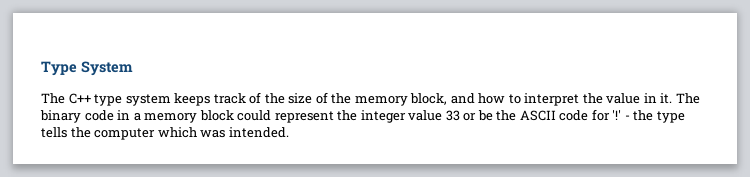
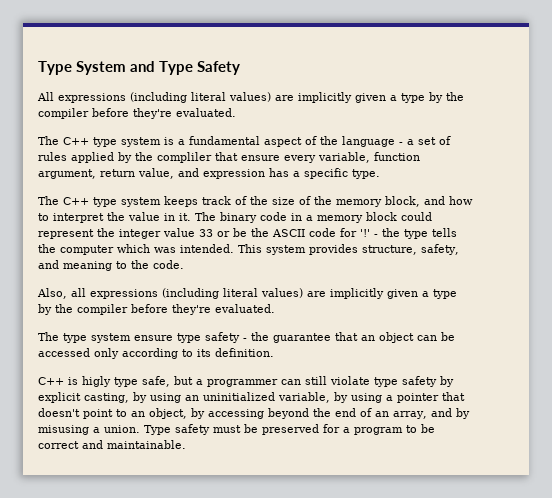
(133, 68) none -> [130,61,241,75] [37,92,464,103] [38,108,236,119] [38,136,451,147] [38,152,420,163] [38,168,380,179] and Type Safety // All expressions (including literal values) are implicitly given a type by the compiler before they're evaluated. // The C++ type system is a fundamental aspect of the language - a set of rules applied by the compliler that ensure every variable, function argument, return value, and expression has a specific type.
(289, 132) none -> [238,244,459,255] [38,260,184,271] [37,288,457,299] [38,304,275,315] [38,332,455,343] [38,348,274,359] [38,376,454,387] [38,392,465,403] [38,408,470,419] [38,424,435,435] [38,440,186,449] This system provides structure, safety, and meaning to the code. // Also, all expressions (including literal values) are implicitly given a type by the compiler before they're evaluated. // The type system ensure type safety - the guarantee that an object can be accessed only according to its definition. // C++ is higly type safe, but a programmer can still violate type safety by explicit casting, by using an uninitialized variable, by using a pointer that doesn't point to an object, by accessing beyond the end of an array, and by misusing a union. Type safety must be preserved for a program to be correct and maintainable.

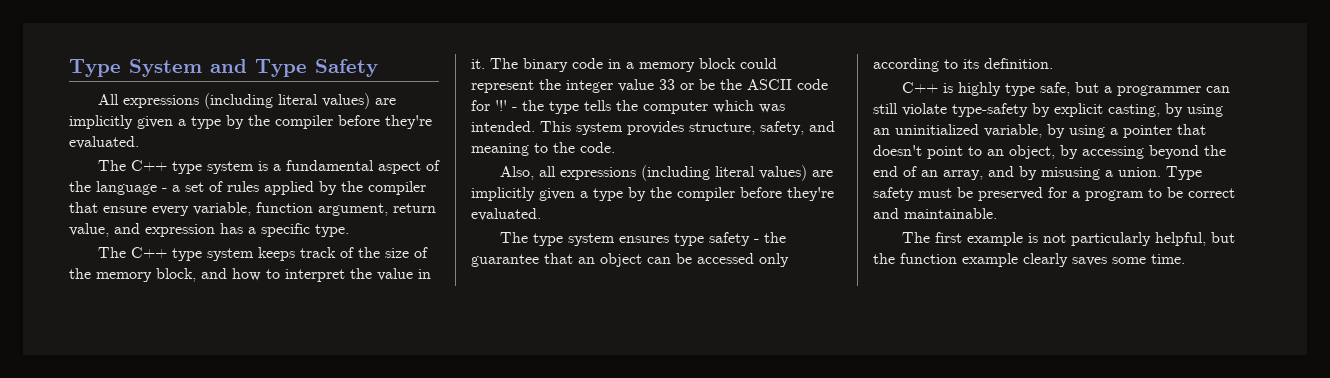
[157,152,212,163] compliler -> [368,181,426,195] compiler
[134,335,173,341] ensure -> [618,236,669,243] ensures
[82,376,111,387] higly -> [957,82,1001,96] highly
[374,376,437,387] type safety -> [952,103,1028,117] type-safety
(186, 444) none -> [901,232,1235,246] [873,253,1185,267] // The first example is not particularly helpful, but the function example clearly saves some time.

